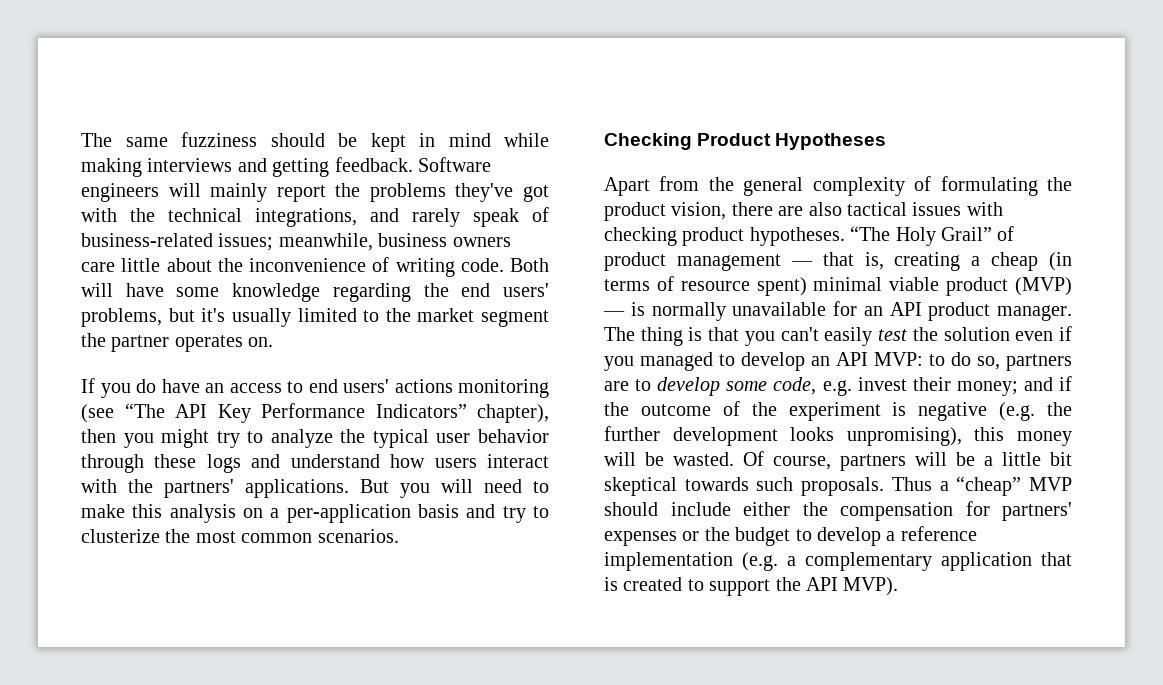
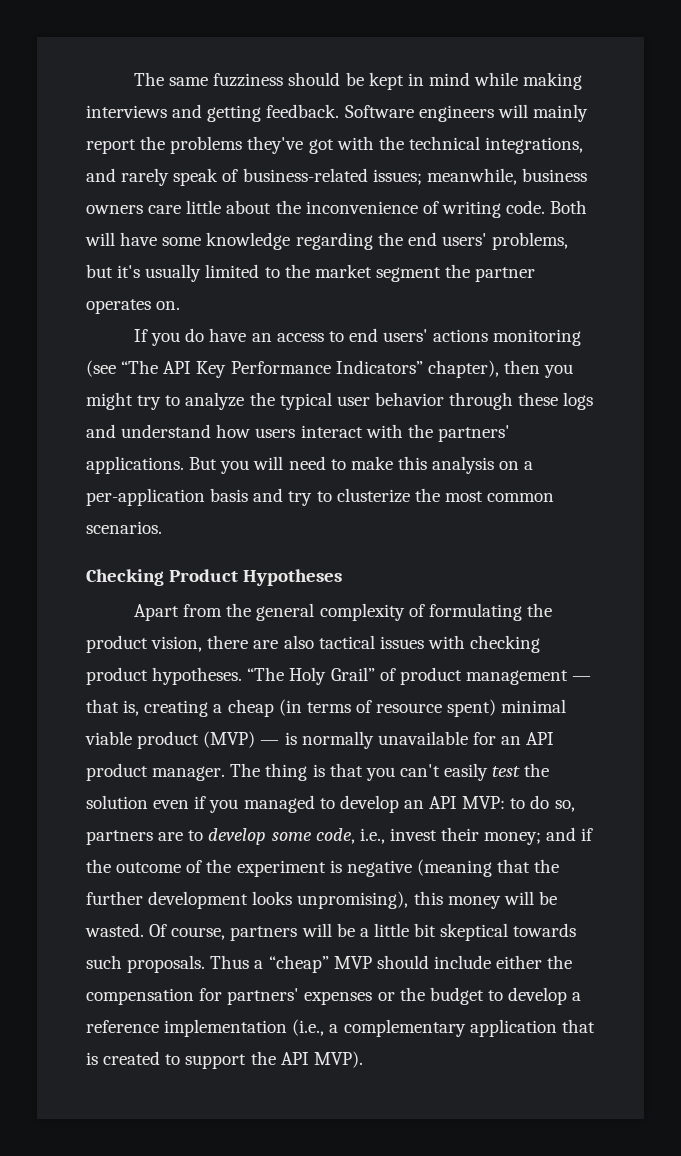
[822,380,852,396] e.g. -> [359,828,385,844] i.e.,
[999,402,1036,421] (e.g. -> [416,859,531,877] (meaning that
[742,552,778,571] (e.g. -> [292,1019,325,1036] (i.e.,

